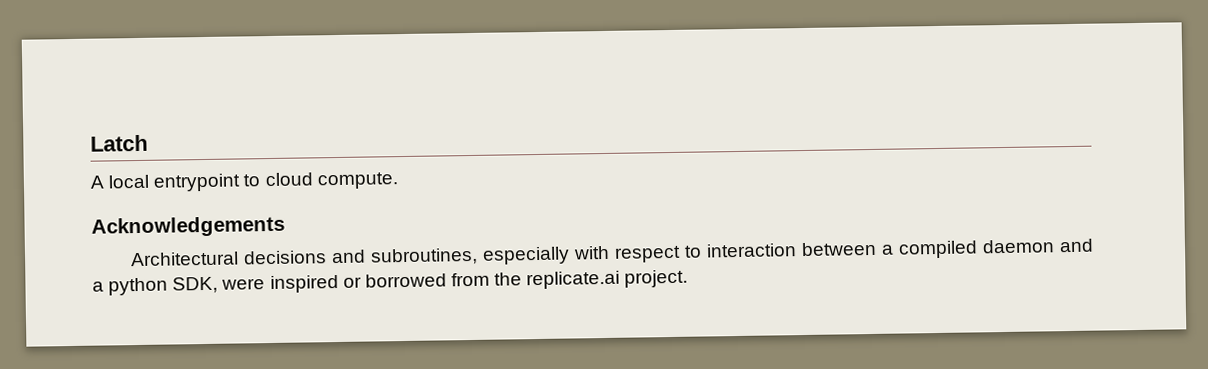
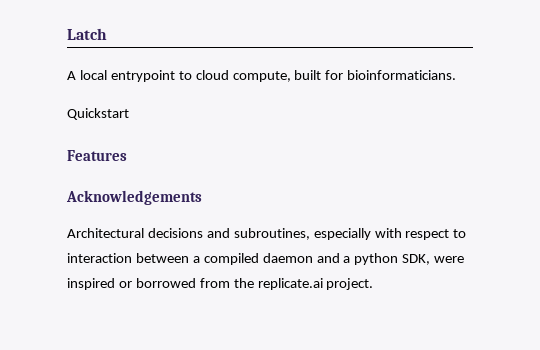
[316,172,399,190] compute. -> [232,70,457,82] [67,108,129,120] [67,150,127,161] compute, built for bioinformaticians. // Quickstart // Features

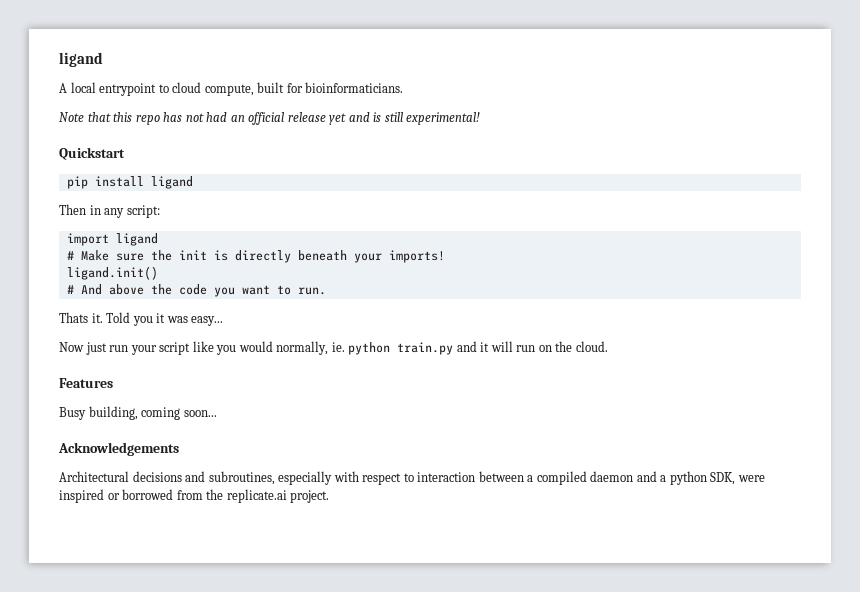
[67,28,107,40] Latch -> [59,52,103,67] ligand
[67,108,129,120] [67,150,127,161] Quickstart // Features -> [59,112,481,125] [59,147,125,160] [66,176,193,189] [59,204,160,218] [66,233,158,246] [66,250,445,263] [66,266,158,280] [66,284,326,297] [59,312,224,326] [59,341,608,355] [59,378,113,388] [59,406,217,420] Note that this repo has not had an official release yet and is still experimental! // Quickstart // pip install ligand // Then in any script: // import ligand // # Make sure the init is directly beneath your imports! // ligand.init() // # And above the code you want to run. // Thats it. Told you it was easy... // Now just run your script like you would normally, ie. python train.py and it will run on the cloud. // Features // Busy building, coming soon...

